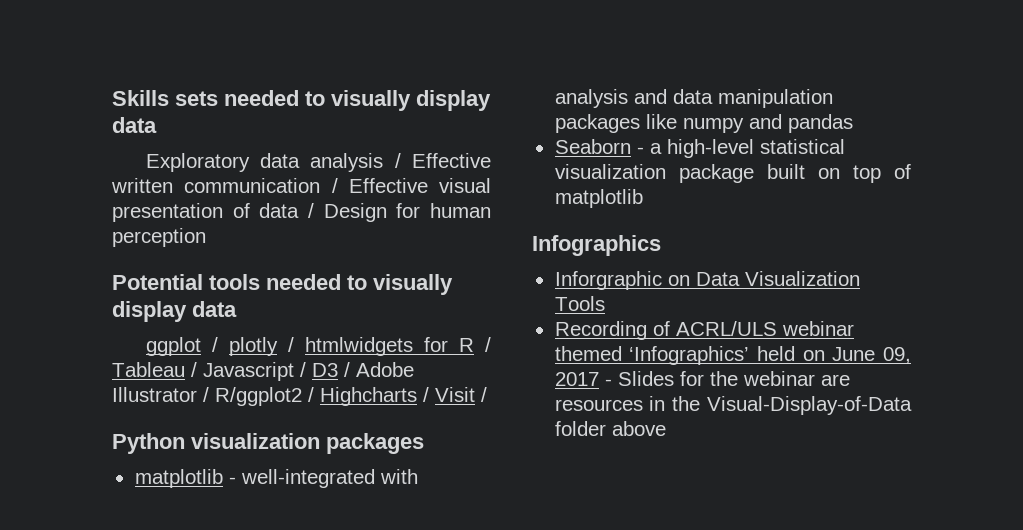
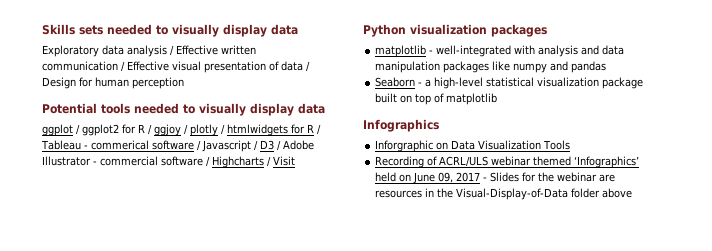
(218, 344) none -> [82,124,188,136] ggplot2 for R / ggjoy /
(185, 369) none -> [83,140,194,150] - commerical software
[203,387,302,406] / R/ggplot2 -> [93,156,203,166] - commercial software
[481,387,487,402] / -> (295, 161) none

